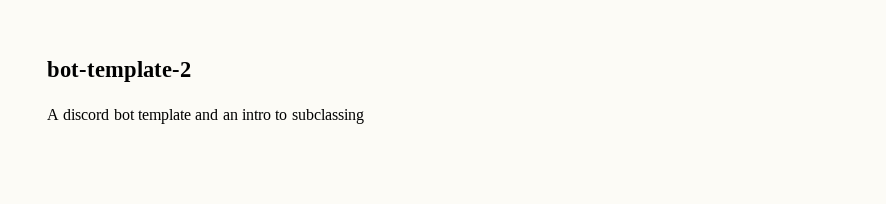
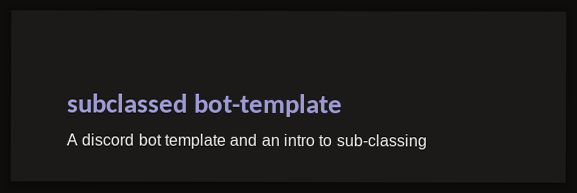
[47,61,191,82] bot-template-2 -> [66,93,344,118] subclassed bot-template
[291,109,364,124] subclassing -> [335,134,427,150] sub-classing

